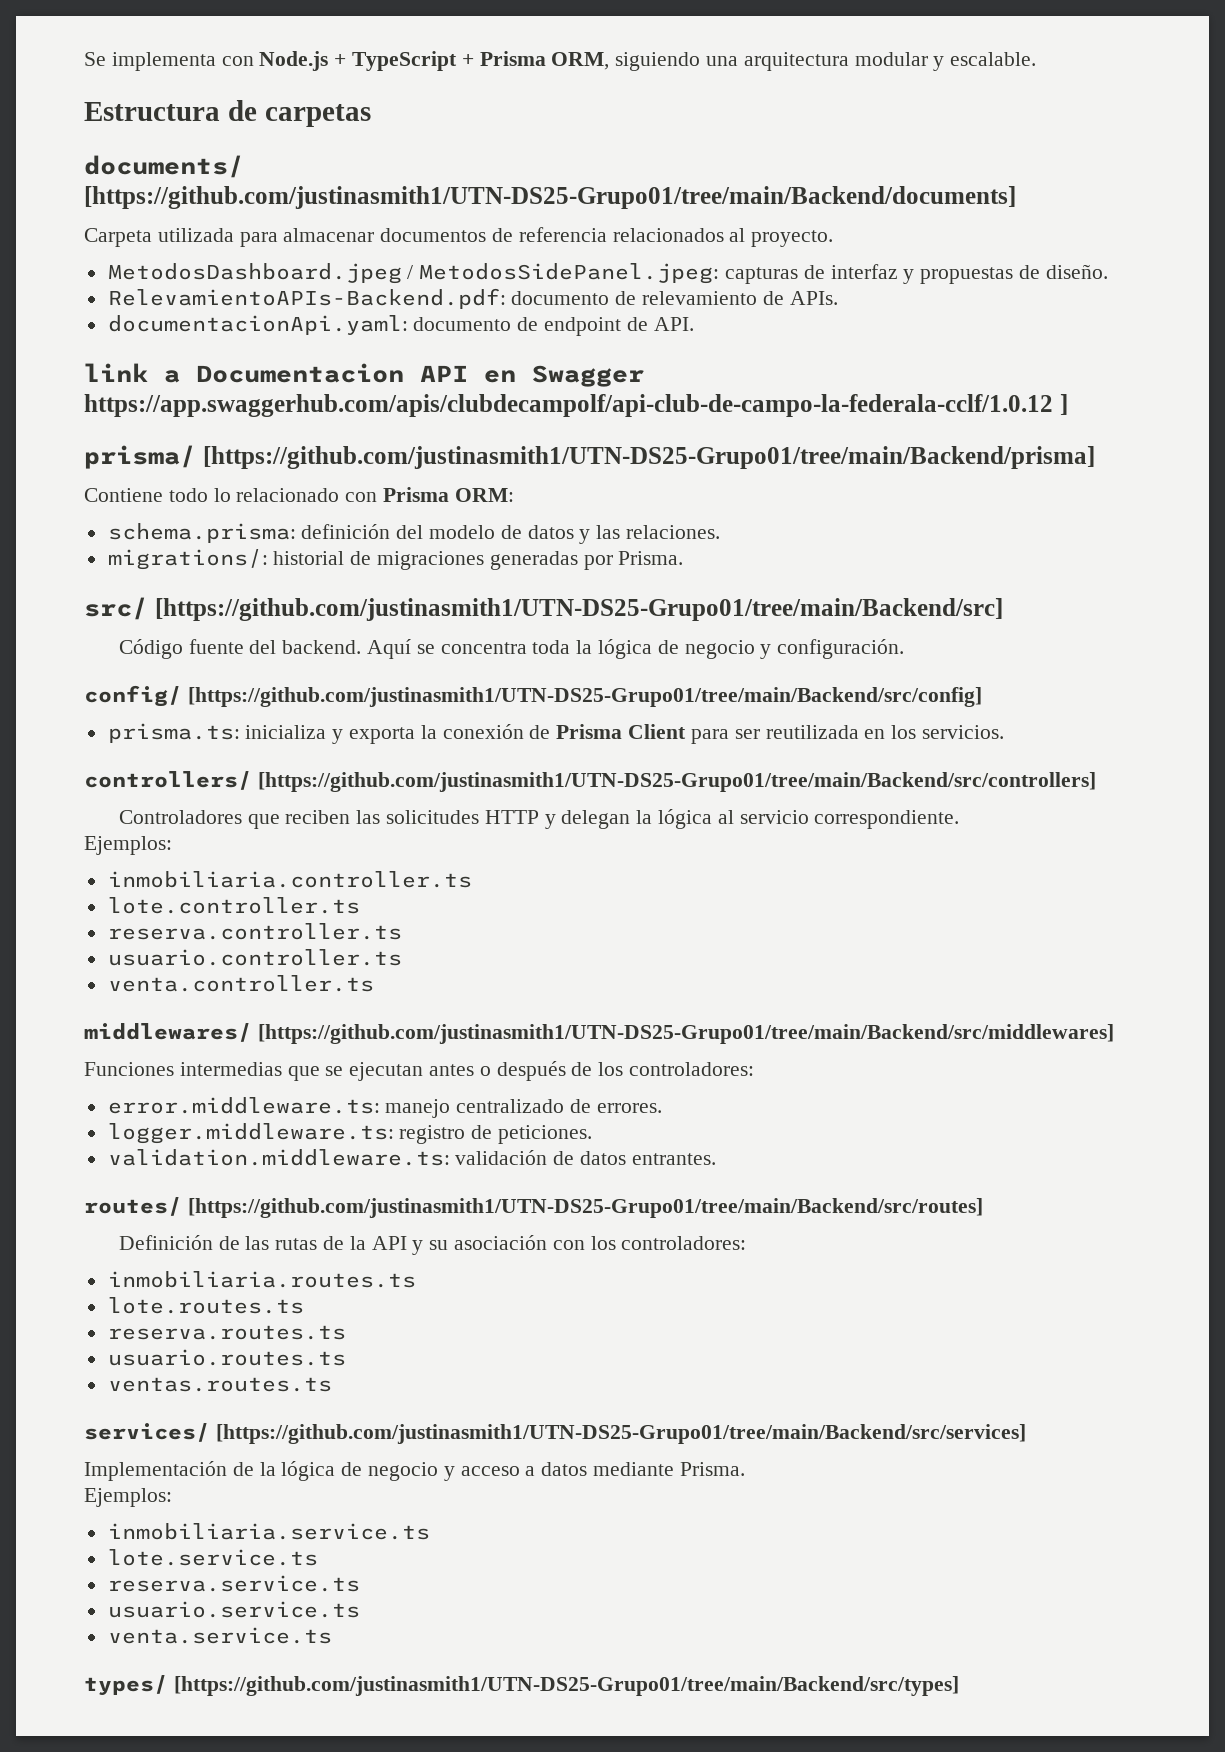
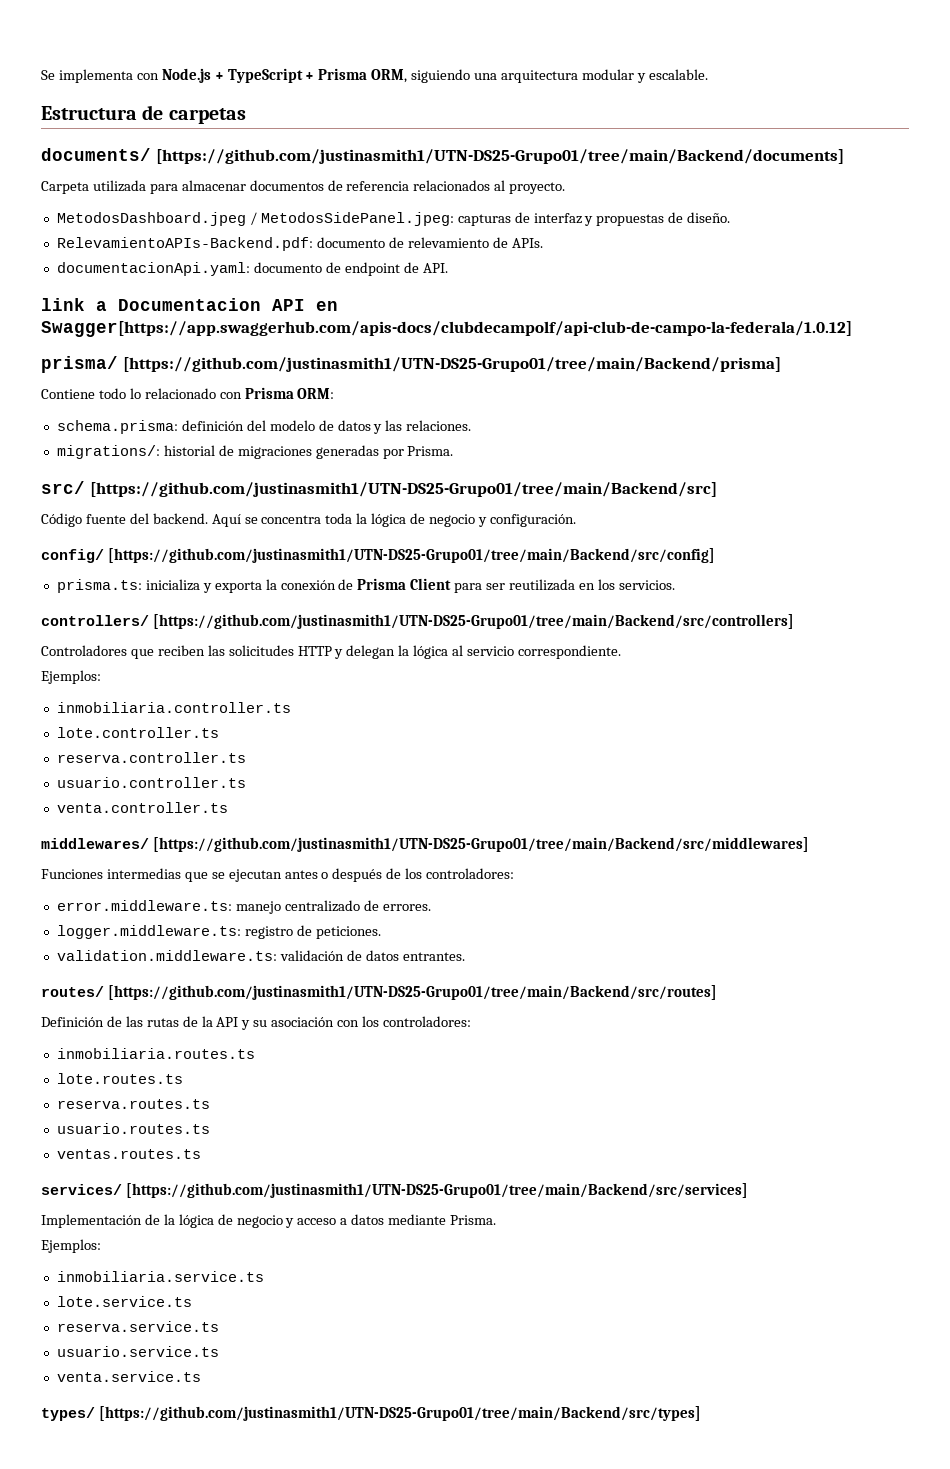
[532,365,644,387] [84,394,1068,417] Swagger https://app.swaggerhub.com/apis/clubdecampolf/api-club-de-campo-la-federala-cclf/1.0.12 ] -> [41,321,852,337] Swagger[https://app.swaggerhub.com/apis-docs/clubdecampolf/api-club-de-campo-la-federala/1.0.12]

